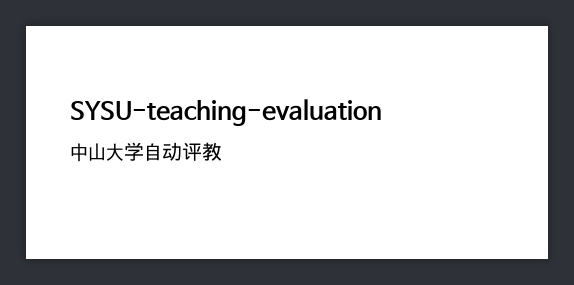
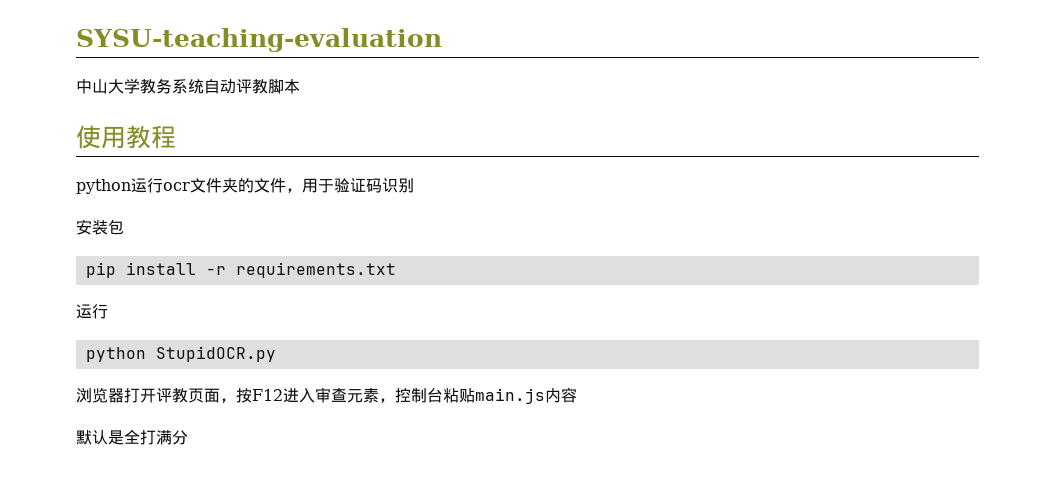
[144,142,222,161] 自动评教 -> [140,78,300,94] [76,125,176,149] [76,178,414,194] [76,219,124,235] [85,262,396,278] [76,304,108,319] [85,346,276,362] [76,387,577,404] [76,429,188,445] 教务系统自动评教脚本 // 使用教程 // python运行ocr文件夹的文件，用于验证码识别 // 安装包 // pip install -r requirements.txt // 运行 // python StupidOCR.py // 浏览器打开评教页面，按F12进入审查元素，控制台粘贴main.js内容 // 默认是全打满分

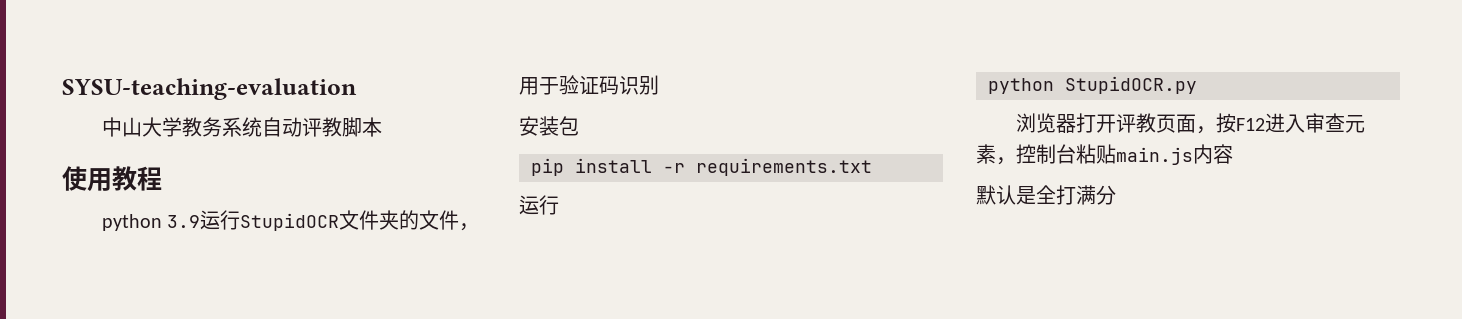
[131,178,190,193] 运行ocr -> [167,210,340,231] 3.9运行StupidOCR

